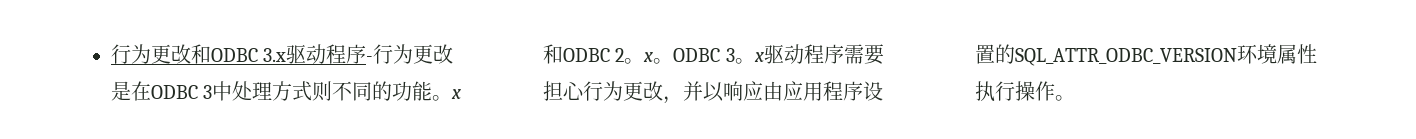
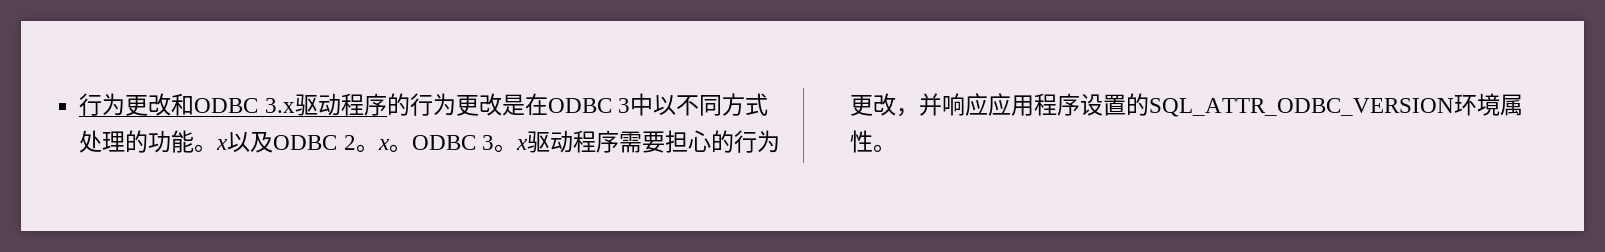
[366,56,374,62] - -> [386,93,410,116] 的
[232,81,373,101] 处理方式则不同 -> [652,93,768,116] [79,130,126,153] 以不同方式处理
[543,44,563,64] 和 -> [227,131,274,153] 以及
(585, 90) none -> [710,130,734,153] 的
[703,81,783,102] 以响应由 -> [942,93,989,116] 响应
[975,81,1055,102] 执行操作 -> (874, 141) none

